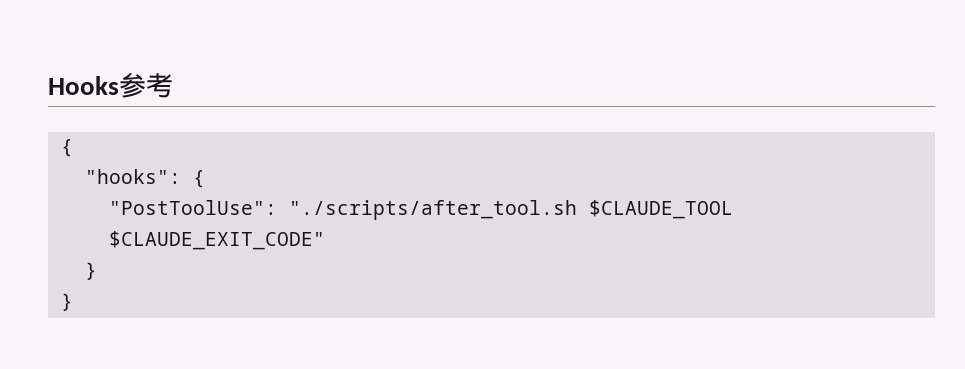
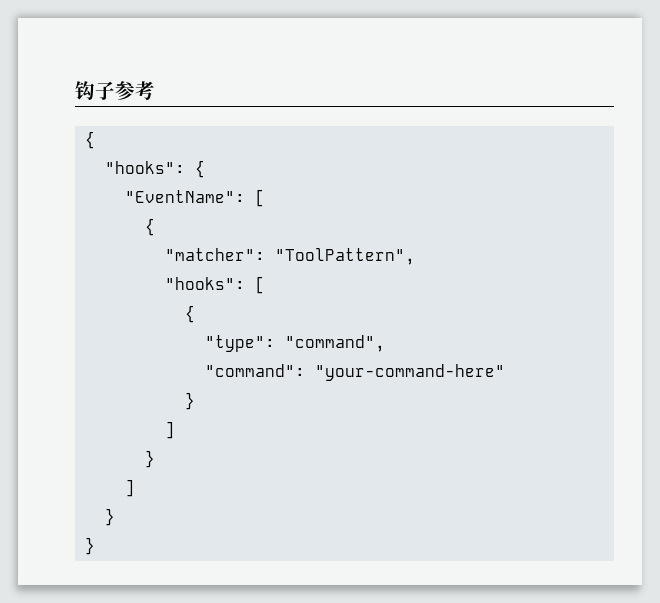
[48,76,119,95] Hooks -> [75,81,115,100] 钩子
[108,200,733,220] [108,231,325,250] "PostToolUse": "./scripts/after_tool.sh $CLAUDE_TOOL $CLAUDE_EXIT_CODE" -> [125,189,266,207] [145,218,156,236] [165,248,416,265] [165,276,266,294] [185,305,196,323] [205,335,386,352] [205,364,506,381] [185,392,196,410] [165,421,176,439] [145,450,156,468] [125,479,136,497] "EventName": [ // { // "matcher": "ToolPattern", // "hooks": [ // { // "type": "command", // "command": "your-command-here" // } // ] // } // ]

